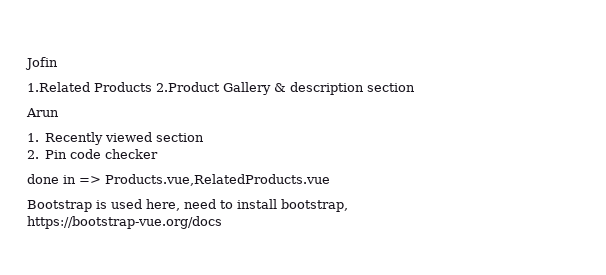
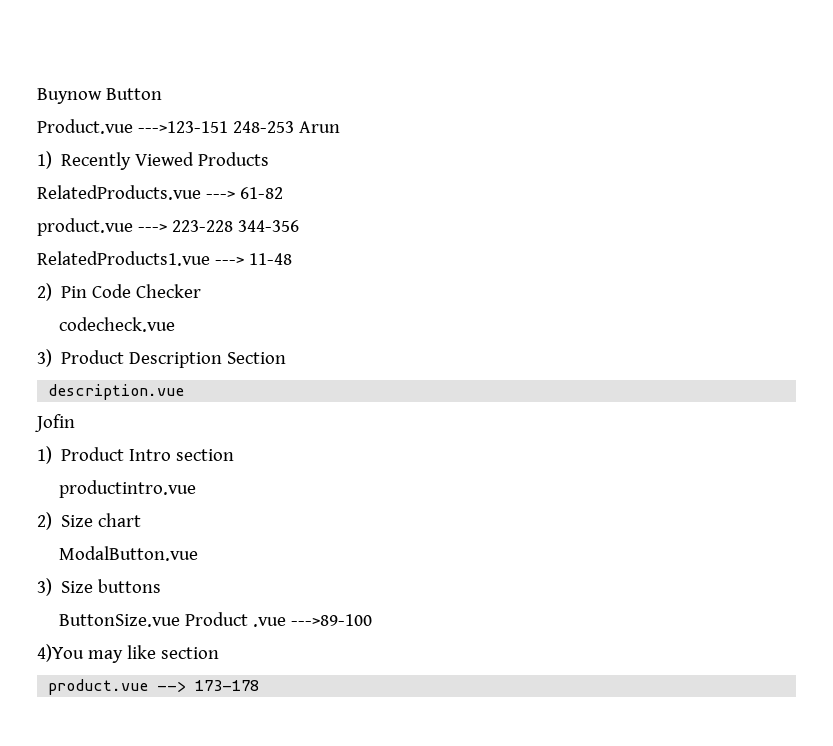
[25,57,58,70] [27,82,415,95] [26,108,59,117] [27,132,205,145] [27,149,159,159] [27,174,330,186] [27,199,348,212] [27,216,222,229] Jofin // 1.Related Products 2.Product Gallery & description section // Arun // 1. Recently viewed section // 2. Pin code checker // done in => Products.vue,RelatedProducts.vue // Bootstrap is used here, need to install bootstrap, https://bootstrap-vue.org/docs -> [37,88,162,104] [37,119,340,134] [37,151,270,170] [37,185,283,200] [37,218,299,236] [37,251,292,266] [37,283,202,301] [59,317,176,332] [37,349,287,368] [48,384,185,400] [35,414,75,432] [37,446,235,464] [59,480,197,498] [37,512,142,530] [59,546,199,561] [37,578,162,596] [59,612,373,627] [37,644,219,663] [48,679,260,695] Buynow Button // Product.vue --->123-151 248-253 Arun // 1) Recently Viewed Products // RelatedProducts.vue ---> 61-82 // product.vue ---> 223-228 344-356 // RelatedProducts1.vue ---> 11-48 // 2) Pin Code Checker // codecheck.vue // 3) Product Description Section // description.vue // Jofin // 1) Product Intro section // productintro.vue // 2) Size chart // ModalButton.vue // 3) Size buttons // ButtonSize.vue Product .vue --->89-100 // 4)You may like section // product.vue --> 173-178

